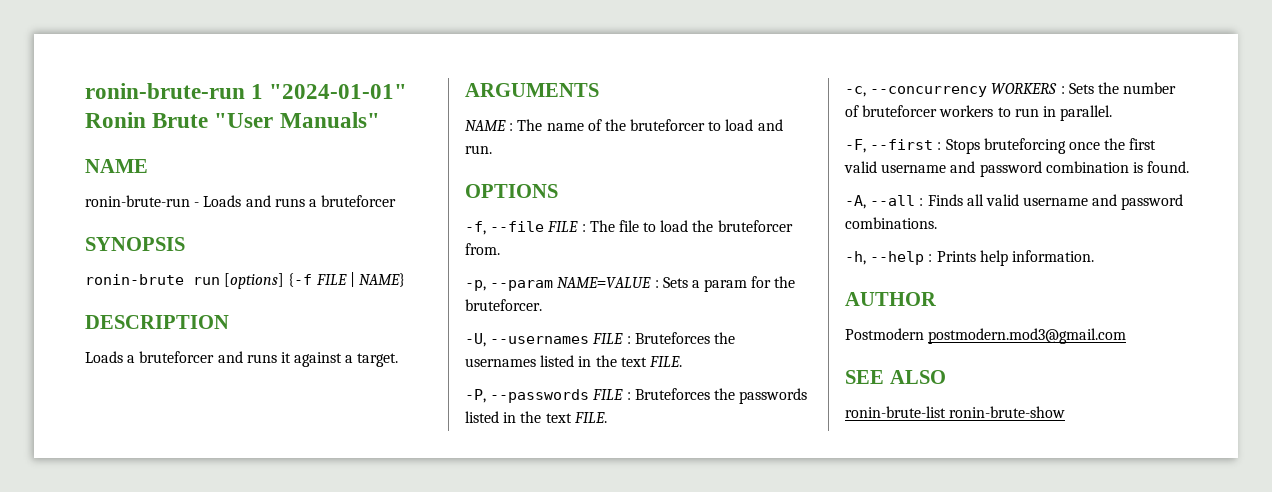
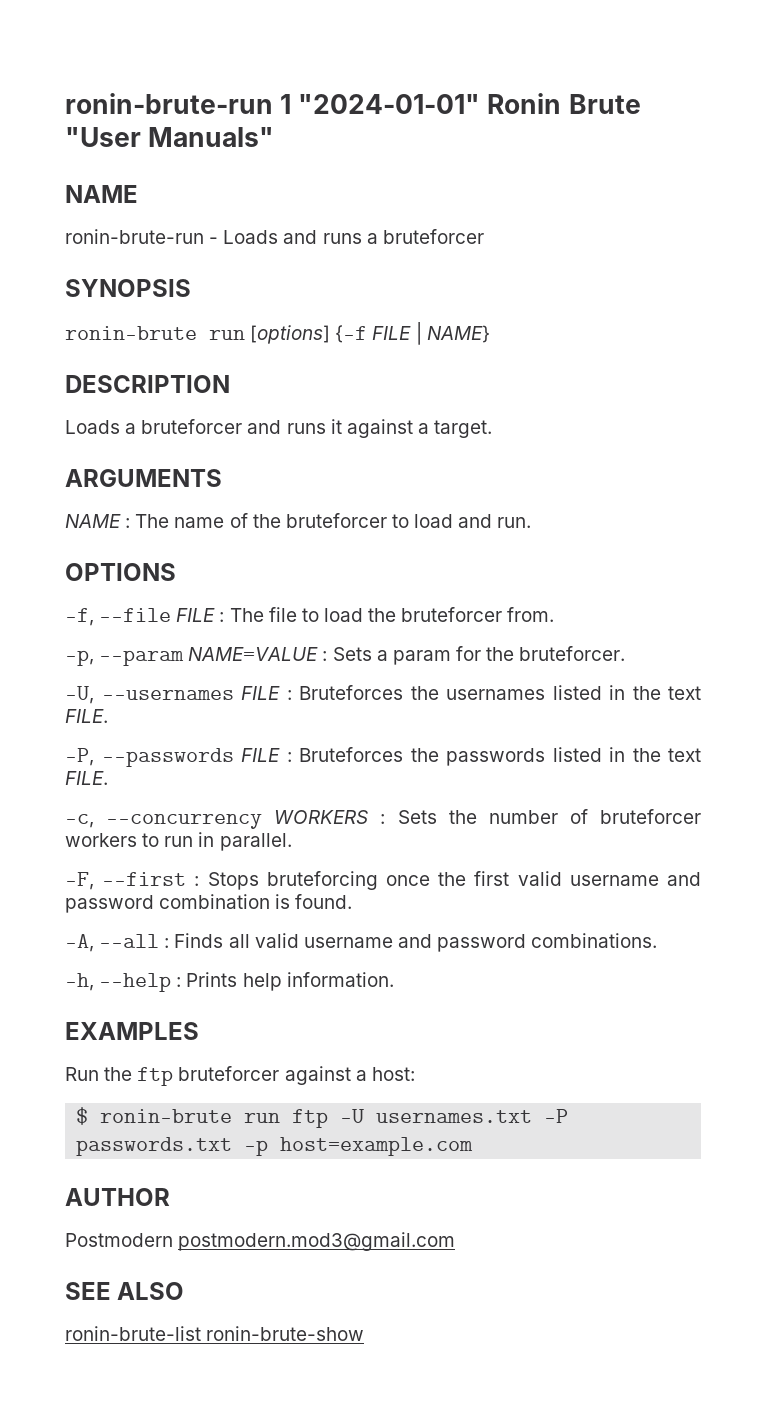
(1094, 256) none -> [65,1022,199,1040] [65,1066,415,1086] [76,1107,569,1128] [76,1137,474,1156] // EXAMPLES // Run the ftp bruteforcer against a host: // $ ronin-brute run ftp -U usernames.txt -P passwords.txt -p host=example.com

